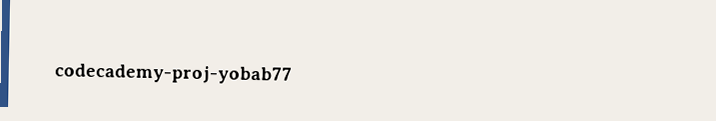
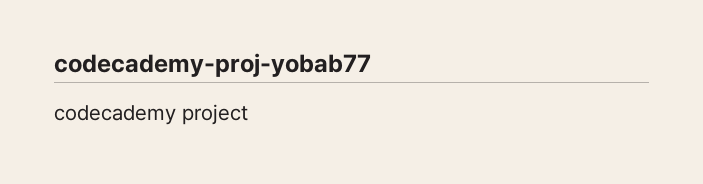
(292, 74) none -> [54,104,248,125] // codecademy project

